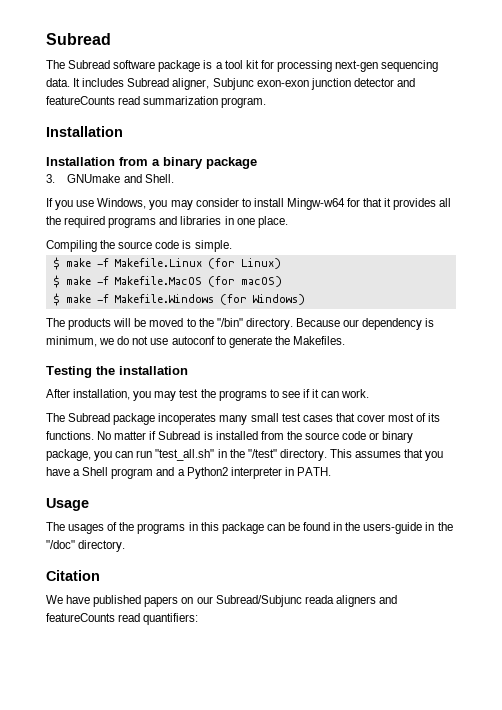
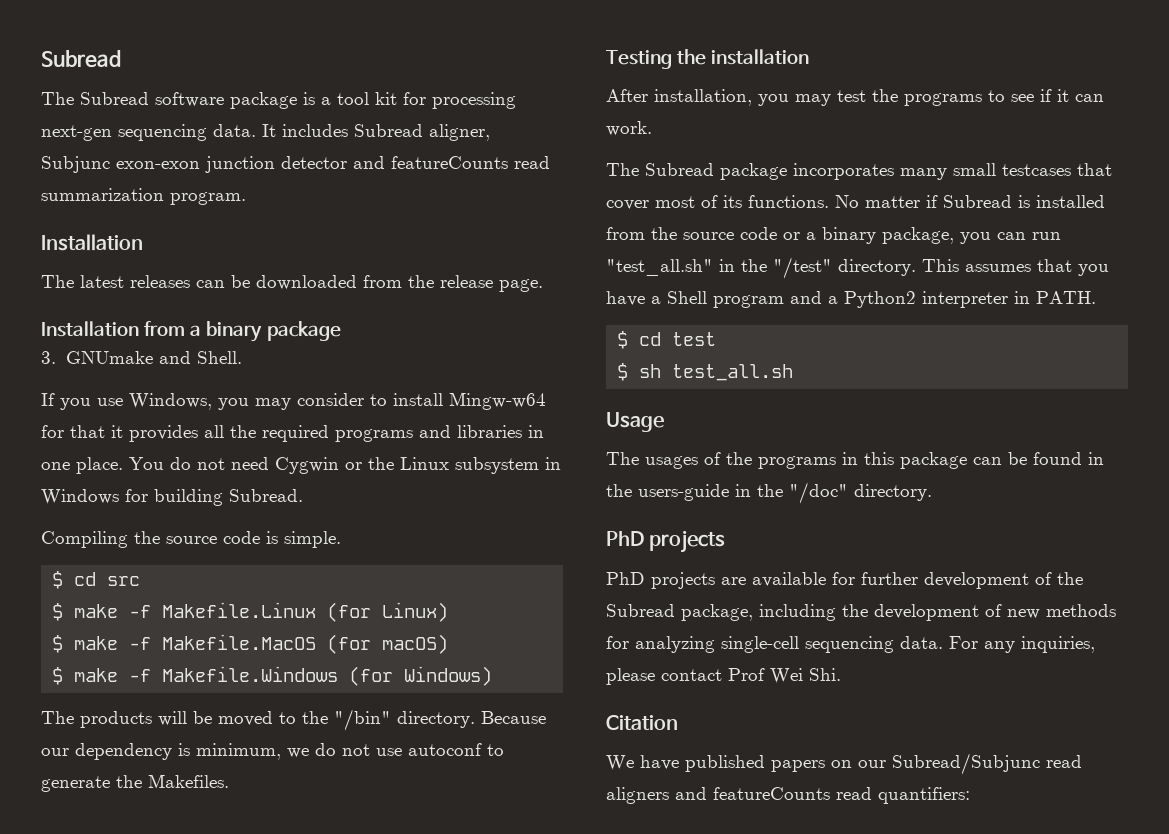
(123, 131) none -> [41,275,543,292] // The latest releases can be downloaded from the release page.
(288, 222) none -> [129,457,561,474] [41,489,303,506] You do not need Cygwin or the Linux subsystem in Windows for building Subread.
(232, 246) none -> [52,571,141,589] // $ cd src
[158,413,217,425] incoperates -> [793,163,894,180] incorporates
[281,413,333,422] test cases -> [1002,164,1071,176] testcases
(380, 436) none -> [806,232,816,240] a
(331, 471) none -> [617,331,717,349] [617,363,794,381] // $ cd test // $ sh test_all.sh
(126, 546) none -> [606,530,726,553] [606,572,1083,589] [606,604,1116,621] [606,636,1095,653] [606,668,841,685] // PhD projects // PhD projects are available for further development of the Subread package, including the development of new methods for analyzing single-cell sequencing data. For any inquiries, please contact Prof Wei Shi.
[304,595,334,604] reada -> [1046,755,1082,768] read

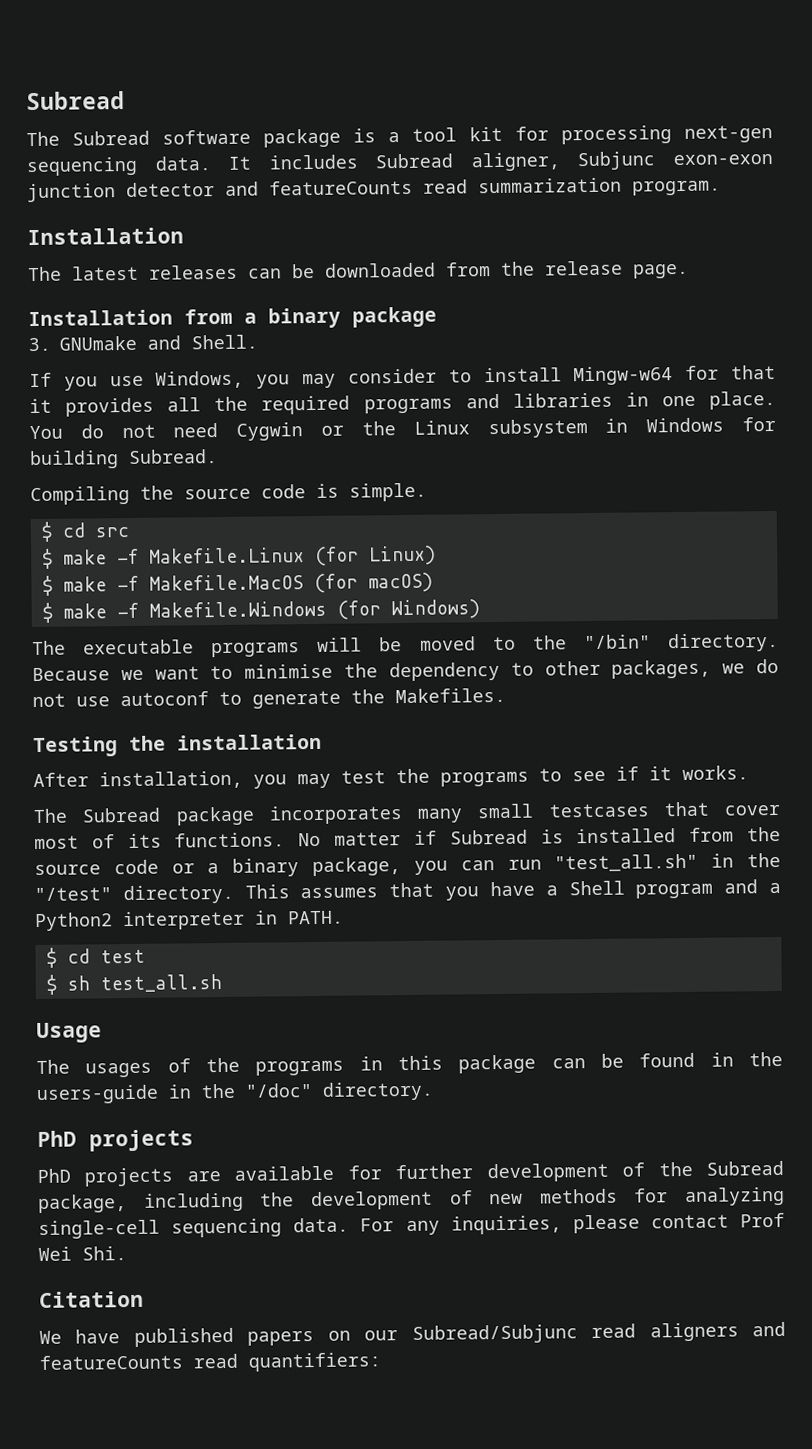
[80,711,152,728] products -> [83,639,301,658] executable programs
[41,743,281,760] our dependency is minimum, -> [120,659,712,682] we want to minimise the dependency to other packages,
[1075,94,1104,102] [606,121,652,136] can work. -> [682,765,749,781] works.

